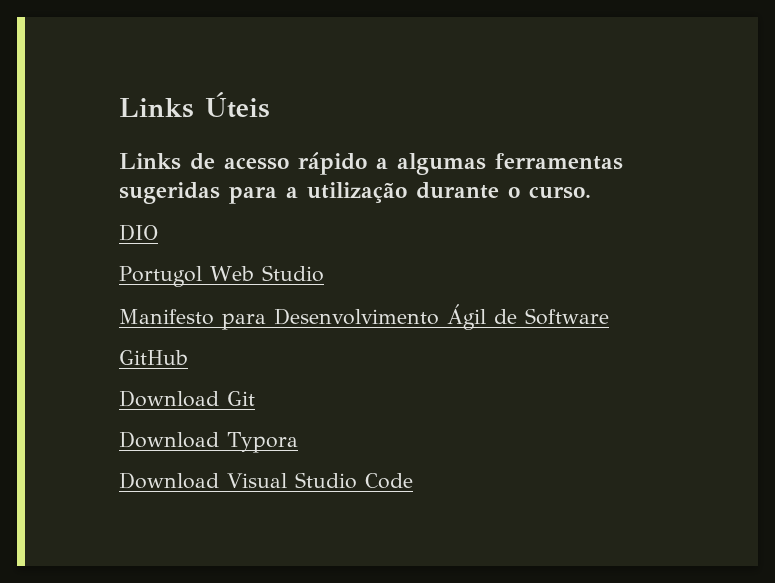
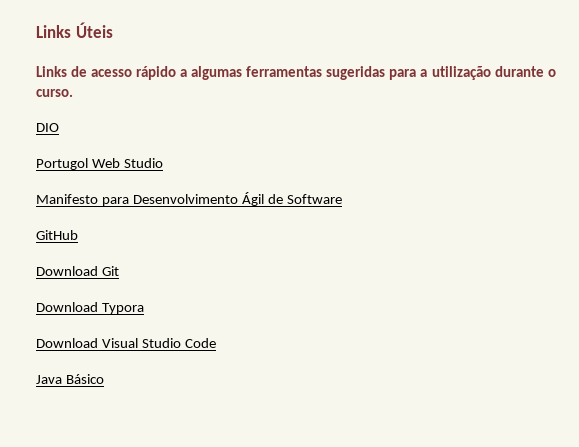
(413, 481) none -> [36,374,104,384] // Java Básico

